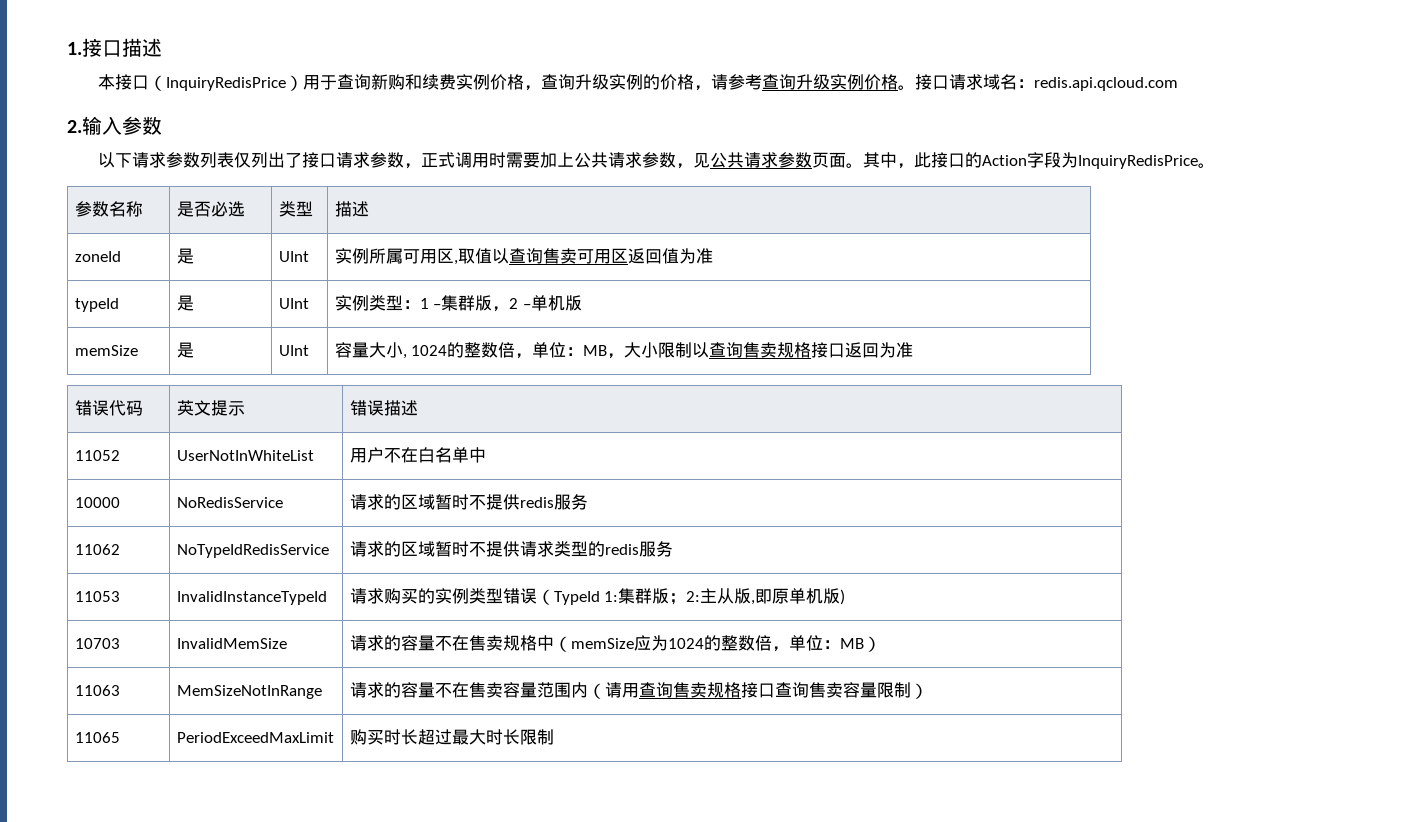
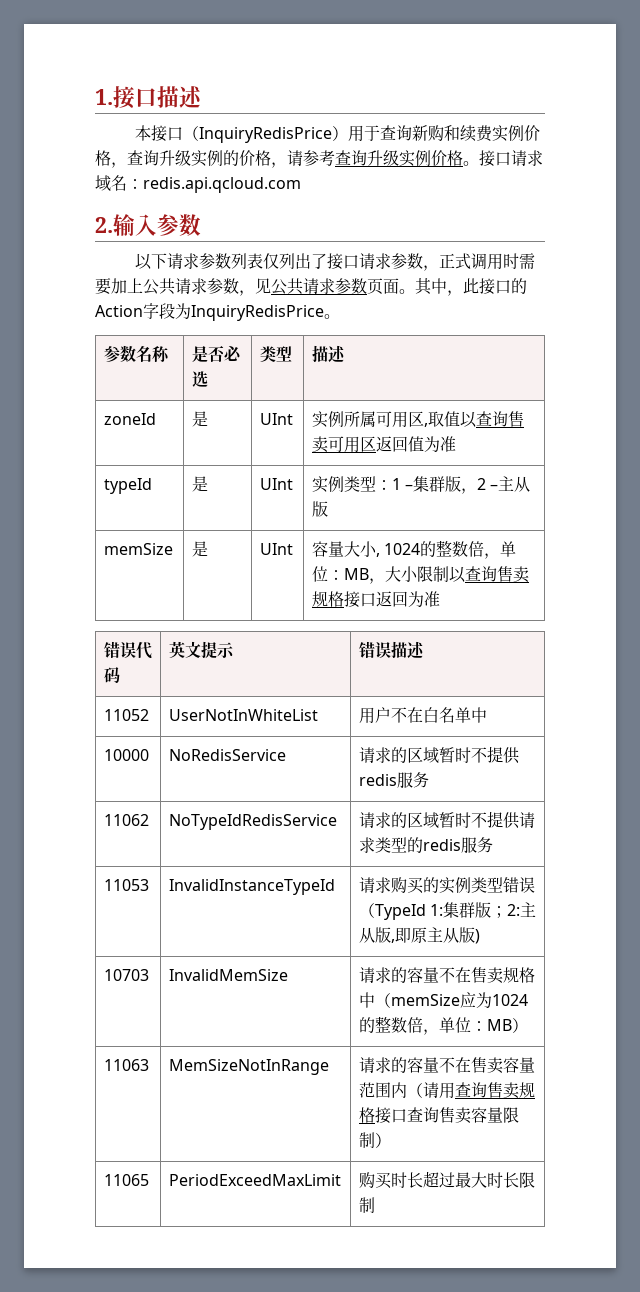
[530,295,565,311] 单机 -> [498,476,531,492] 主从
[789,588,824,604] 单机 -> [426,927,459,943] 主从

